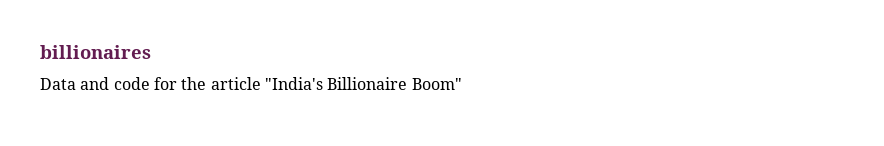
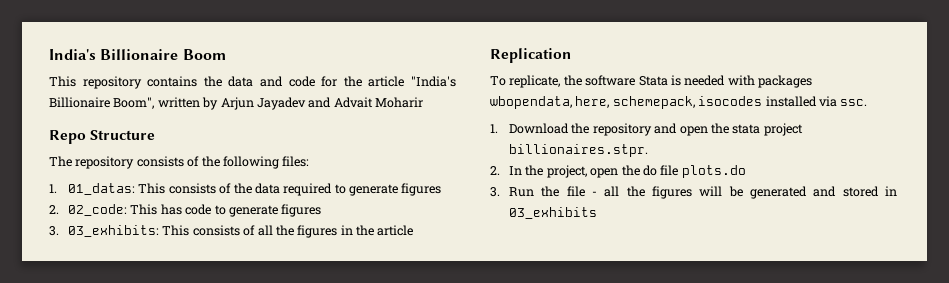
[40,45,151,59] [40,78,76,90] billionaires // Data -> [49,49,226,60] [49,76,254,89] India's Billionaire Boom // This repository contains the data
[411,78,462,90] Boom" -> [113,97,423,110] [49,130,156,144] [49,156,310,169] [49,183,442,196] [49,204,322,217] [49,225,414,238] [490,48,571,63] [490,75,812,88] [490,96,868,109] [490,123,803,136] [509,144,649,157] [490,165,746,178] [490,186,897,199] [509,207,598,219] Boom", written by Arjun Jayadev and Advait Moharir // Repo Structure // The repository consists of the following files: // 1. 01_datas: This consists of the data required to generate figures // 2. 02_code: This has code to generate figures // 3. 03_exhibits: This consists of all the figures in the article // Replication // To replicate, the software Stata is needed with packages wbopendata, here, schemepack, isocodes installed via ssc. // 1. Download the repository and open the stata project billionaires.stpr. // 2. In the project, open the do file plots.do // 3. Run the file - all the figures will be generated and stored in 03_exhibits

